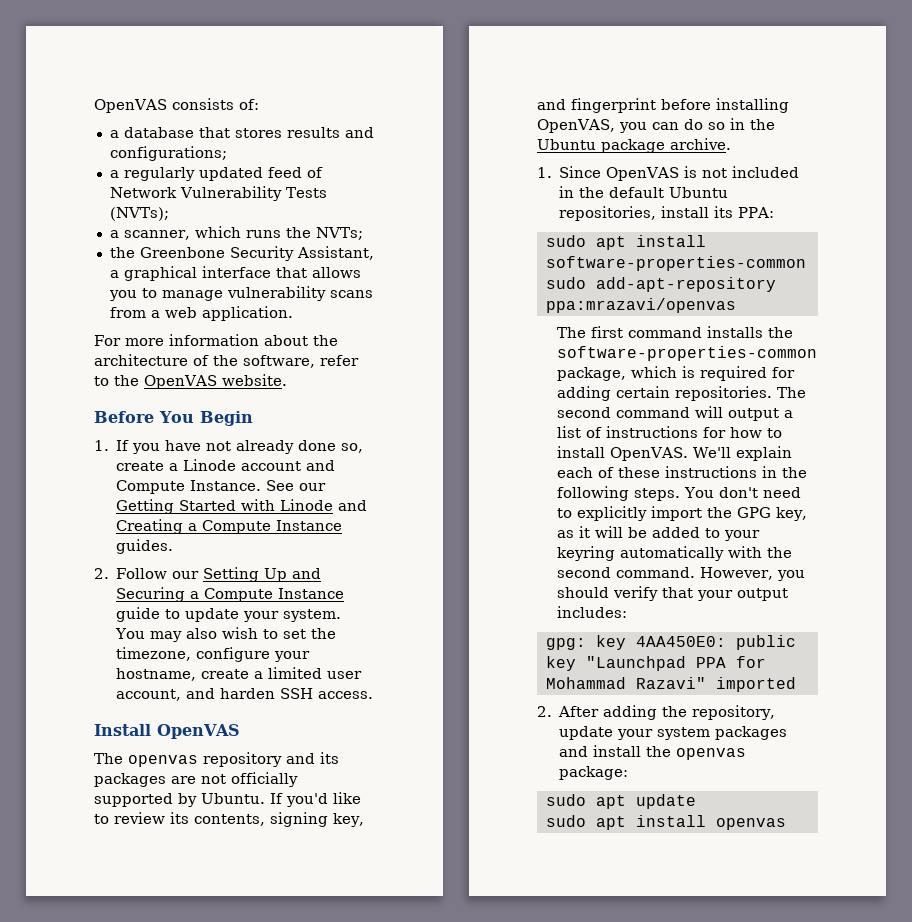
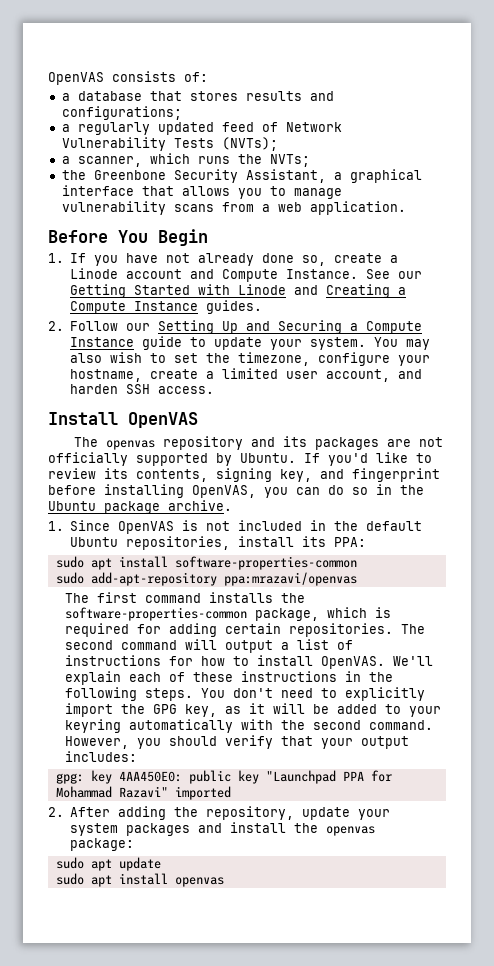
[94,334,338,346] [94,354,359,368] [94,374,287,389] // For more information about the architecture of the software, refer to the OpenVAS website. -> (406, 208) none

